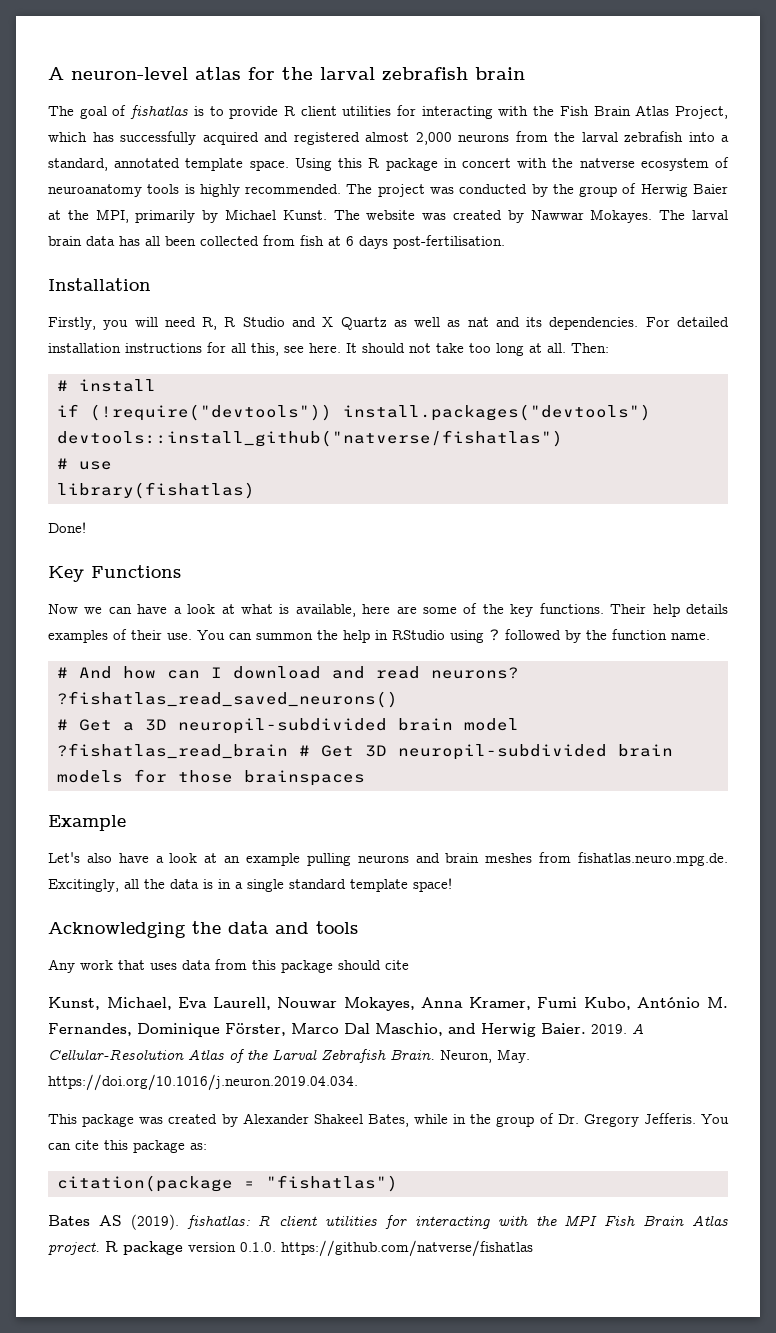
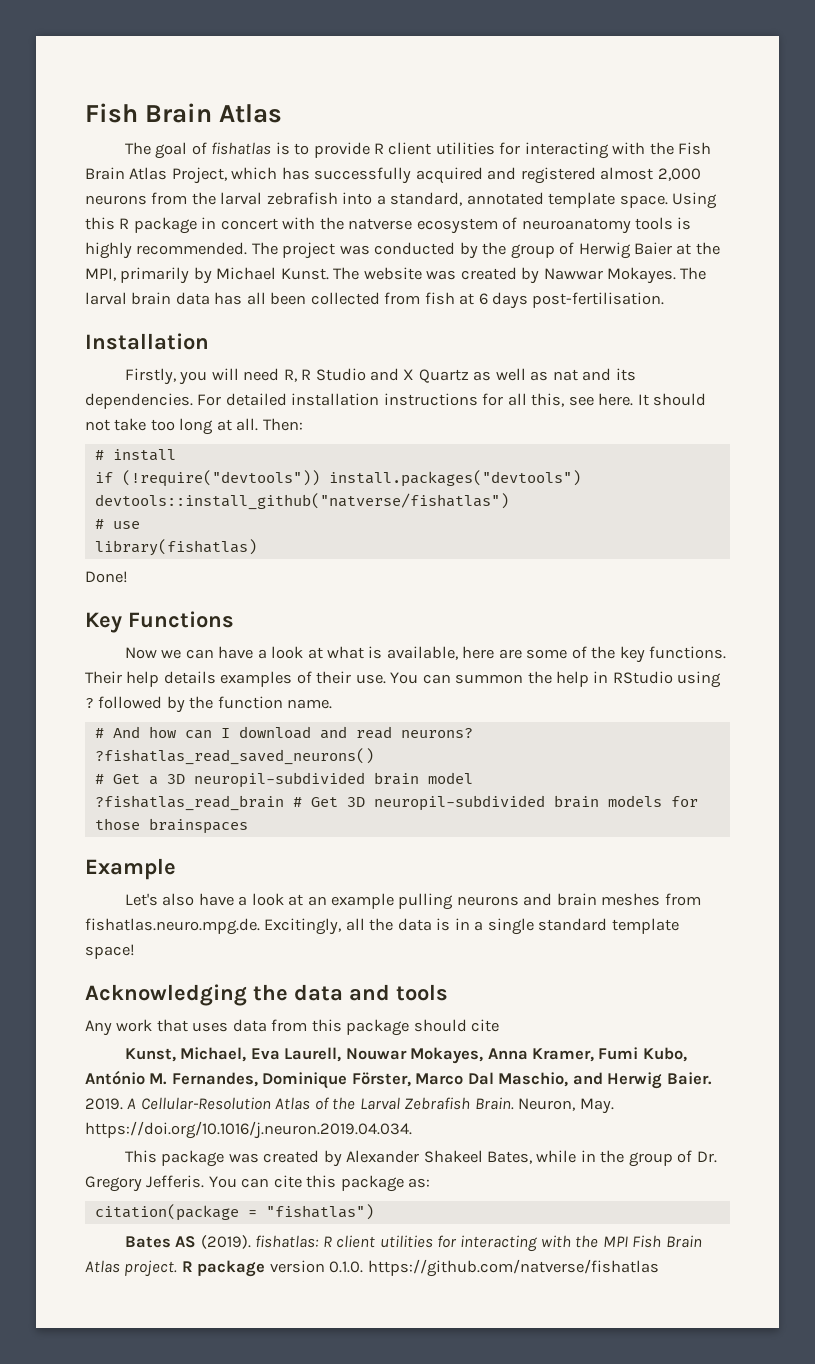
[48,67,525,82] A neuron-level atlas for the larval zebrafish brain -> [85,103,283,123] Fish Brain Atlas

